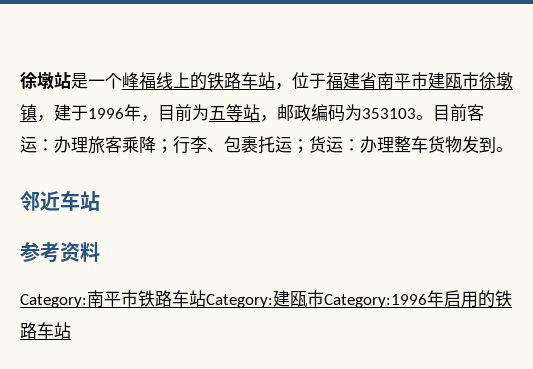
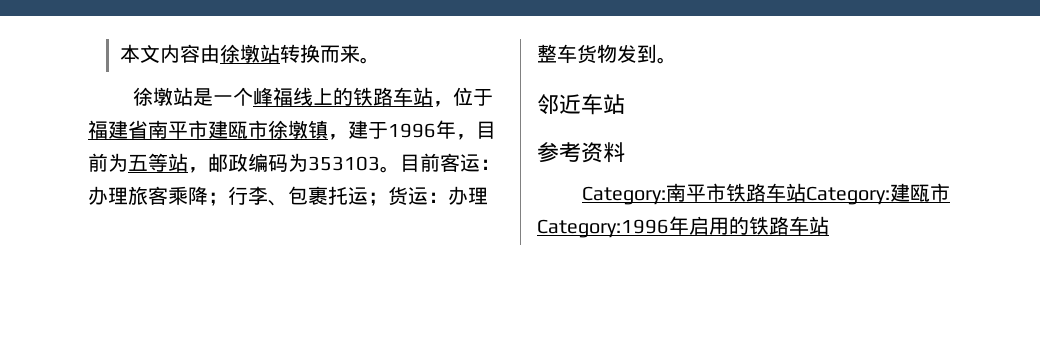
(20, 80) none -> [120,44,381,64] 本文内容由徐墩站转换而来。 //

